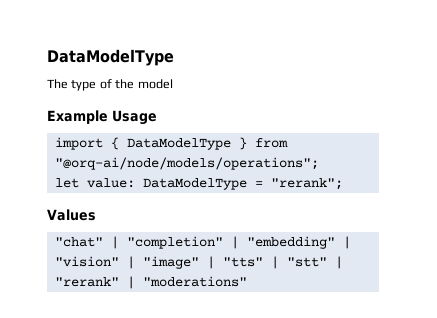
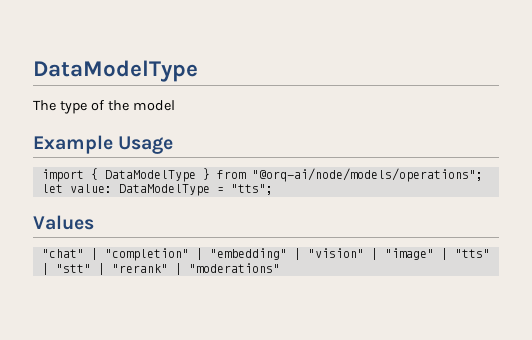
[270,178,343,190] "rerank"; -> [230,184,273,195] "tts";

